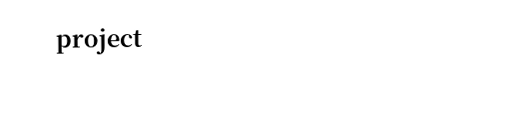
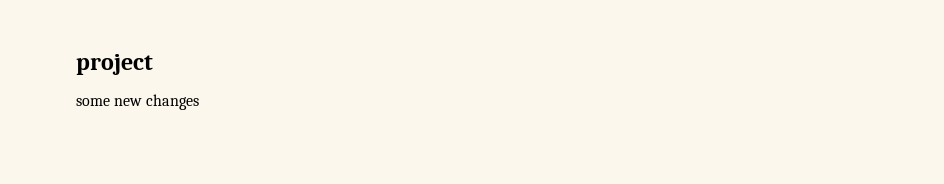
(143, 41) none -> [76,94,200,110] // some new changes

